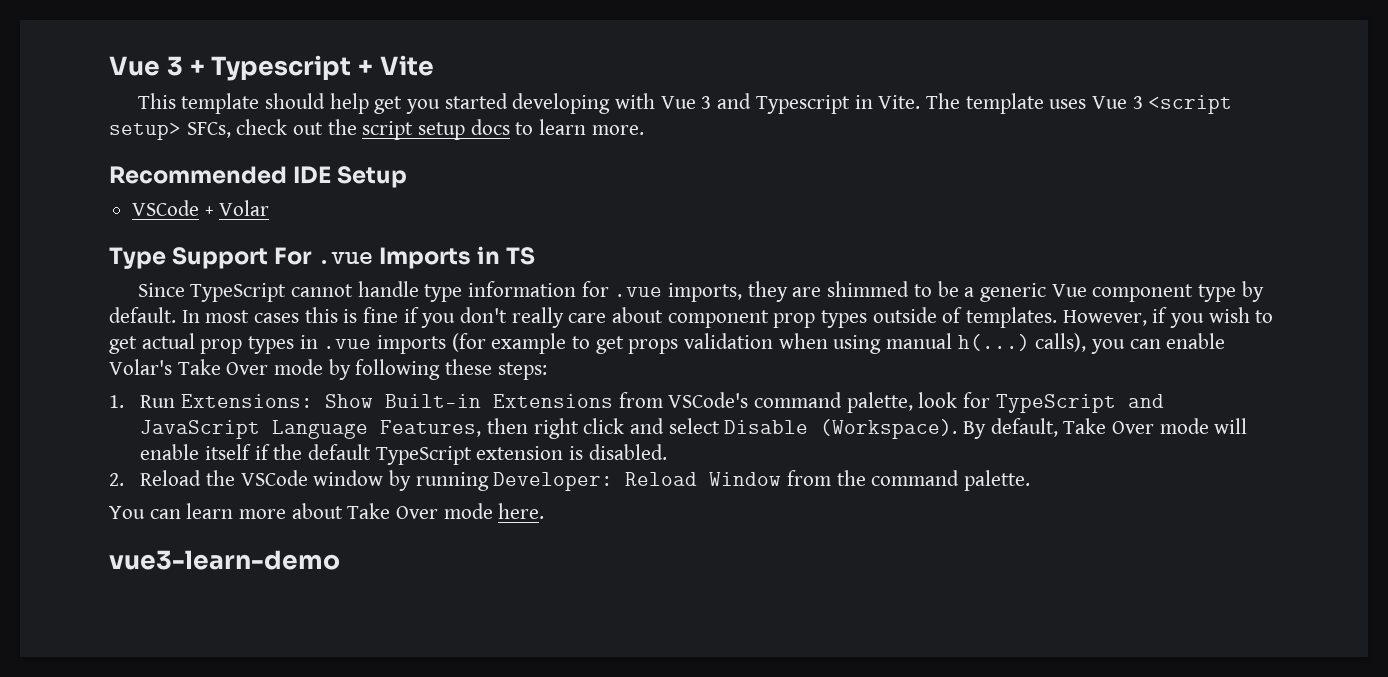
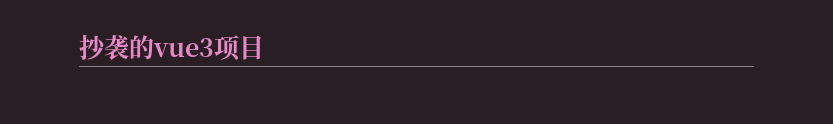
[109,55,434,81] [137,93,1233,114] [109,119,644,140] [109,166,408,188] [132,200,270,216] [109,246,536,269] [137,281,1264,302] [109,307,1274,328] [109,333,1226,354] [109,359,547,380] [109,392,1164,413] [140,418,1248,439] [140,444,667,465] [109,470,1030,491] [109,503,545,519] [109,550,340,570] Vue 3 + Typescript + Vite // This template should help get you started developing with Vue 3 and Typescript in Vite. The template uses Vue 3 <script setup> SFCs, check out the script setup docs to learn more. // Recommended IDE Setup // VSCode + Volar // Type Support For .vue Imports in TS // Since TypeScript cannot handle type information for .vue imports, they are shimmed to be a generic Vue component type by default. In most cases this is fine if you don't really care about component prop types outside of templates. However, if you wish to get actual prop types in .vue imports (for example to get props validation when using manual h(...) calls), you can enable Volar's Take Over mode by following these steps: // 1. Run Extensions: Show Built-in Extensions from VSCode's command palette, look for TypeScript and JavaScript Language Features, then right click and select Disable (Workspace). By default, Take Over mode will enable itself if the default TypeScript extension is disabled. // 2. Reload the VSCode window by running Developer: Reload Window from the command palette. // You can learn more about Take Over mode here. // vue3-learn-demo -> [79,34,264,61] 抄袭的vue3项目

